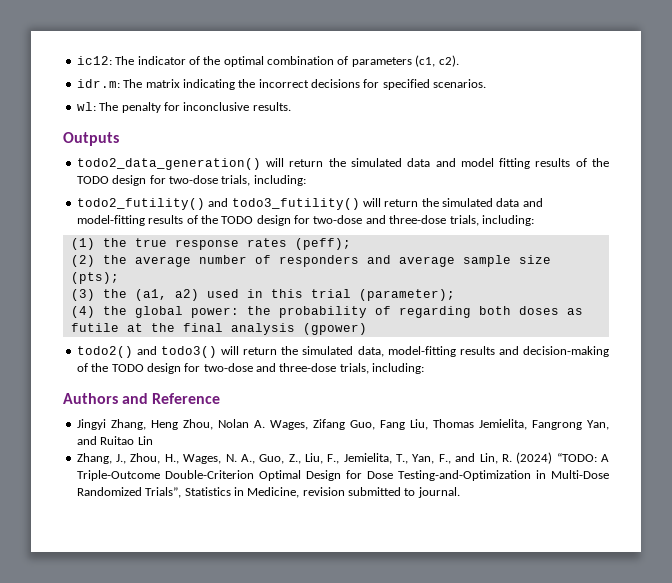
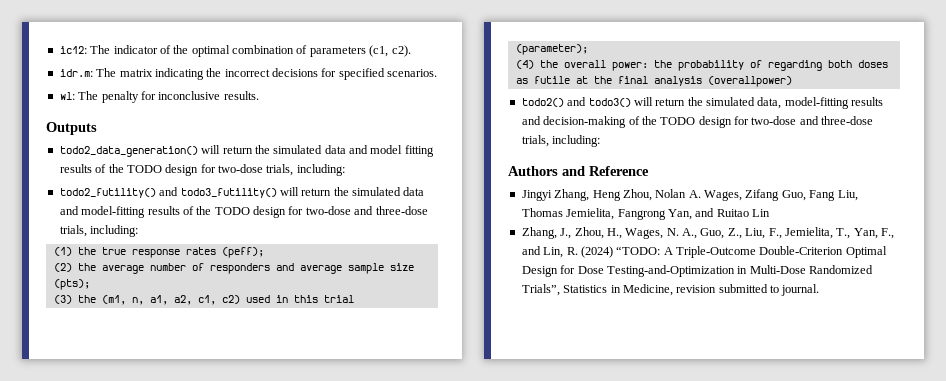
[134,289,199,301] (a1, a2) -> [101,295,240,305] (m1, n, a1, a2, c1, c2)
[134,306,183,318] global -> [563,60,606,68] overall
[302,323,367,335] (gpower) -> [707,76,792,87] (overallpower)

